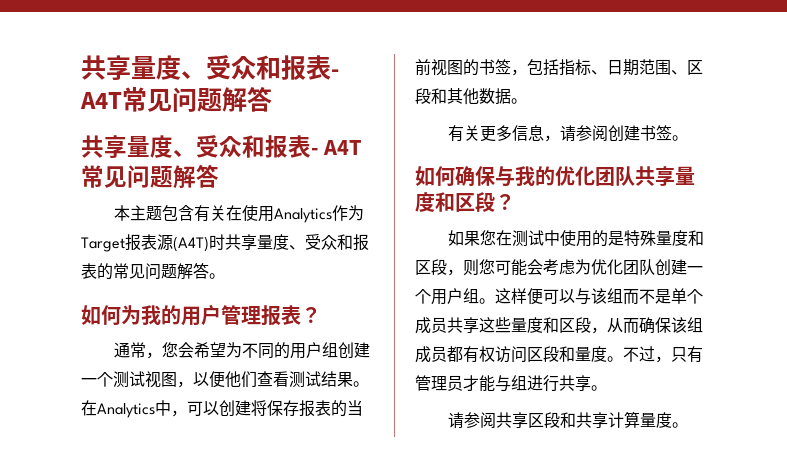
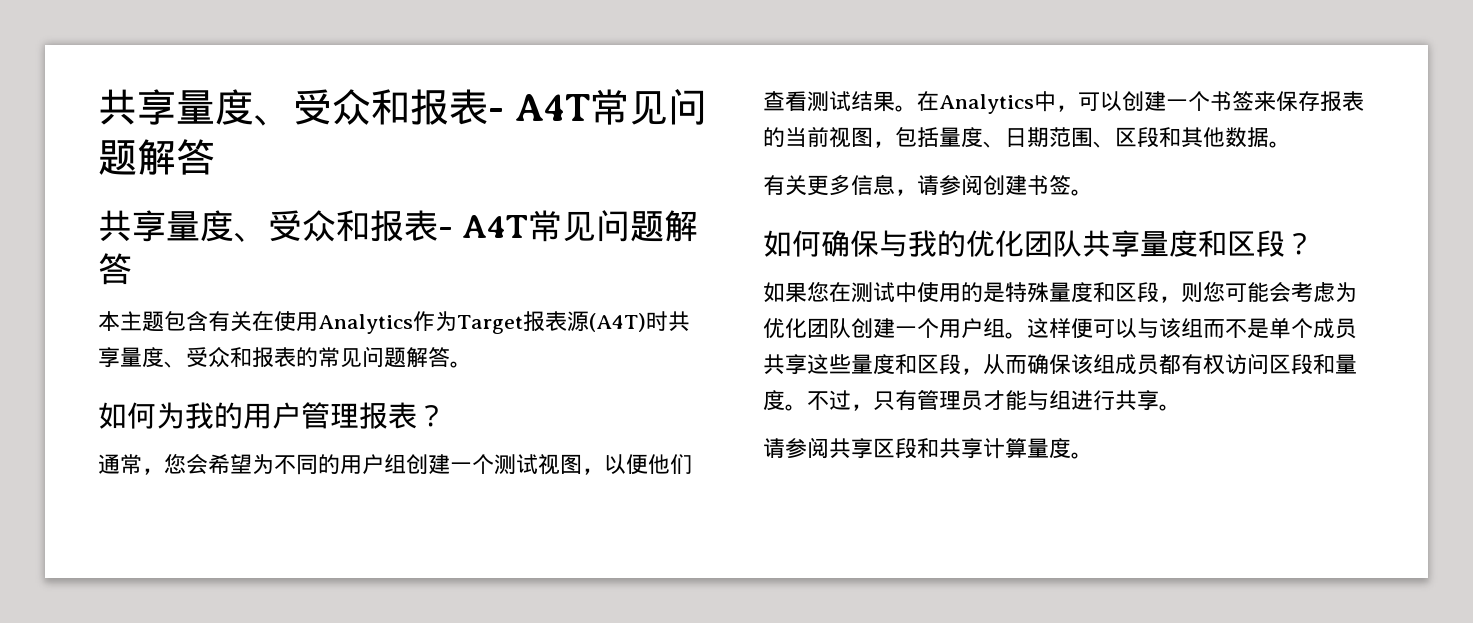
[251,400,267,416] 将 -> [1166,91,1276,111] 一个书签来
[463,59,591,76] 的书签，包括指标 -> [873,127,983,148] ，包括量度

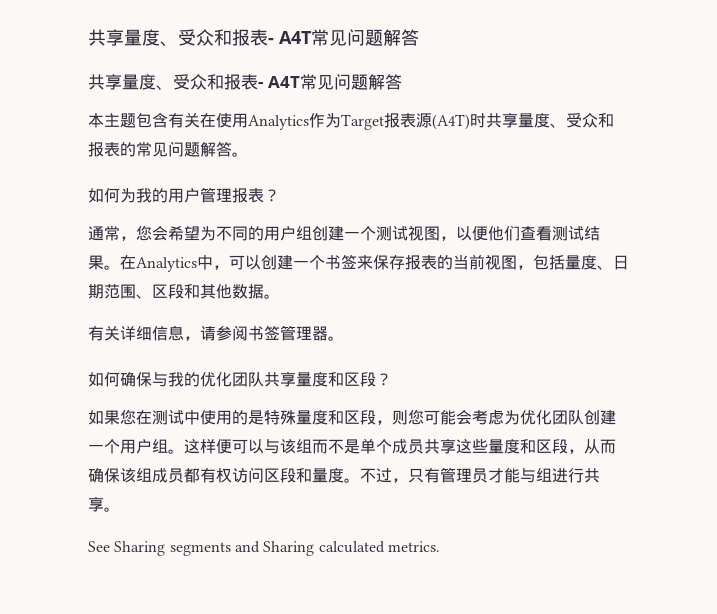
[807,175,851,196] 更多 -> [120,326,152,341] 详细
[983,175,1071,195] 创建书签 -> [248,325,328,341] 书签管理器
[763,437,1093,459] 请参阅共享区段和共享计算量度。 -> [88,541,440,556] See Sharing segments and Sharing calculated metrics.

